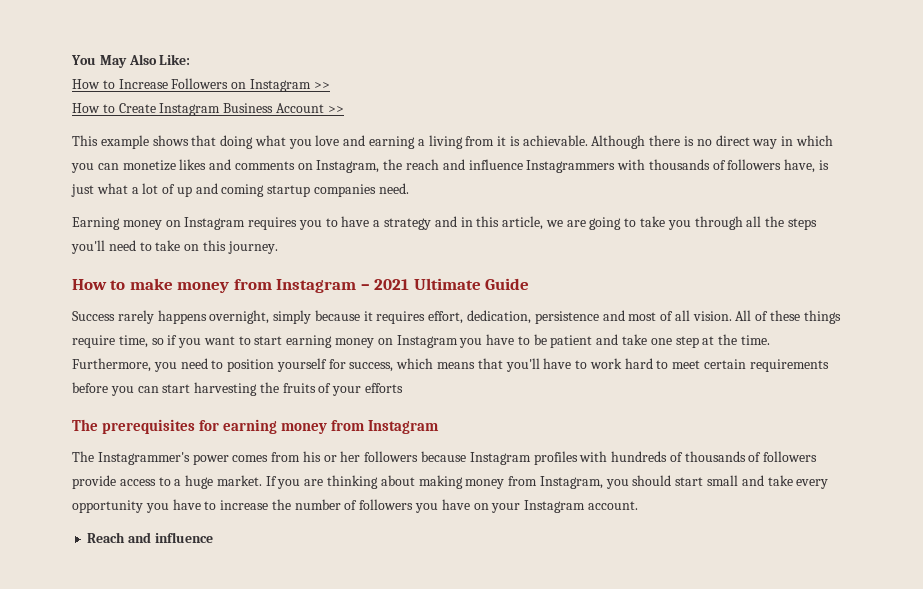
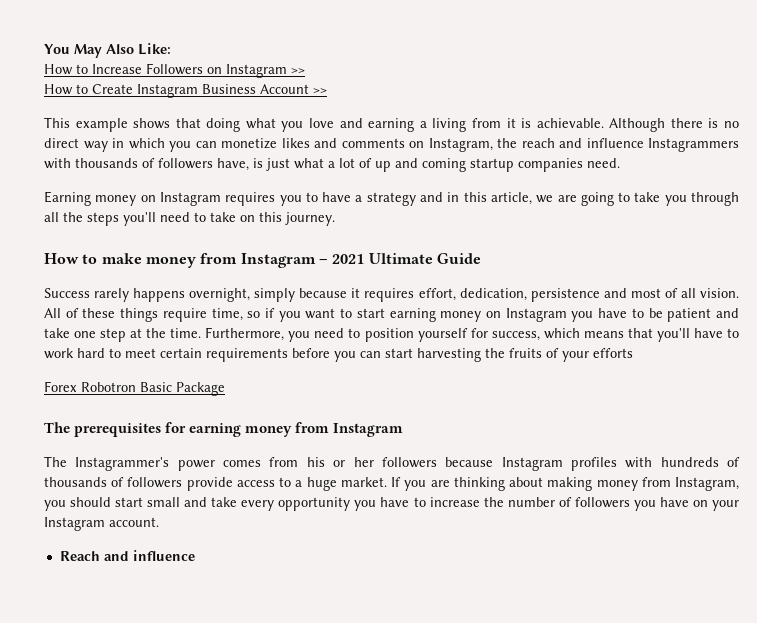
(404, 388) none -> [44,381,225,396] // Forex Robotron Basic Package

